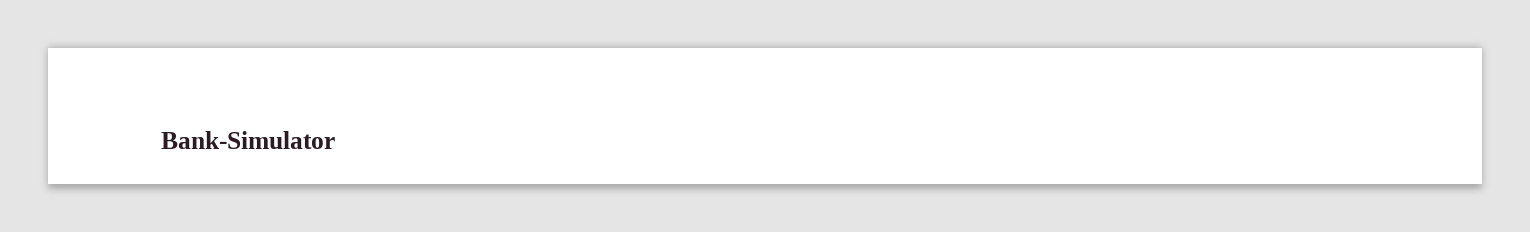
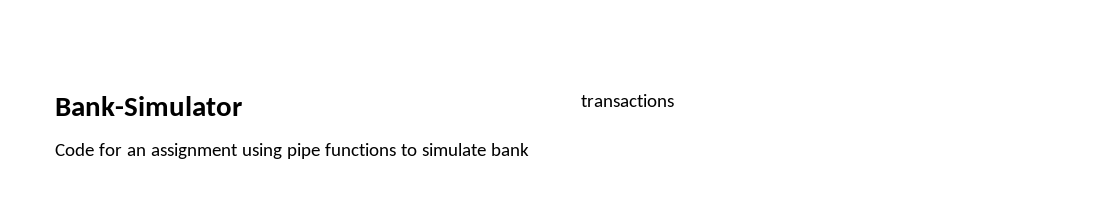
(335, 140) none -> [55,143,529,159] [581,94,674,107] // Code for an assignment using pipe functions to simulate bank transactions

